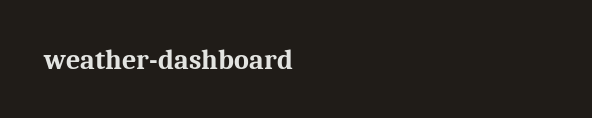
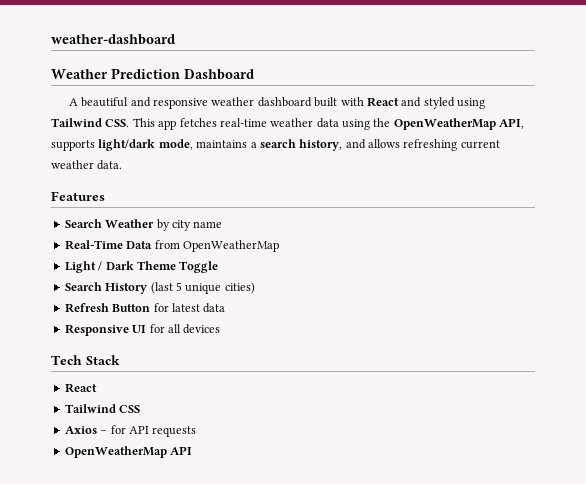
(293, 59) none -> [51,68,254,80] [68,97,486,109] [51,118,525,130] [51,139,500,151] [51,160,123,170] [51,191,105,201] [64,219,223,231] [64,240,279,252] [64,261,219,273] [64,282,255,294] [64,303,226,313] [64,324,221,336] [51,355,120,365] [64,383,97,393] [64,404,141,413] [64,425,197,437] [64,446,193,458] // Weather Prediction Dashboard // A beautiful and responsive weather dashboard built with React and styled using Tailwind CSS. This app fetches real-time weather data using the OpenWeatherMap API, supports light/dark mode, maintains a search history, and allows refreshing current weather data. // Features // Search Weather by city name // Real-Time Data from OpenWeatherMap // Light / Dark Theme Toggle // Search History (last 5 unique cities) // Refresh Button for latest data // Responsive UI for all devices // Tech Stack // React // Tailwind CSS // Axios – for API requests // OpenWeatherMap API

